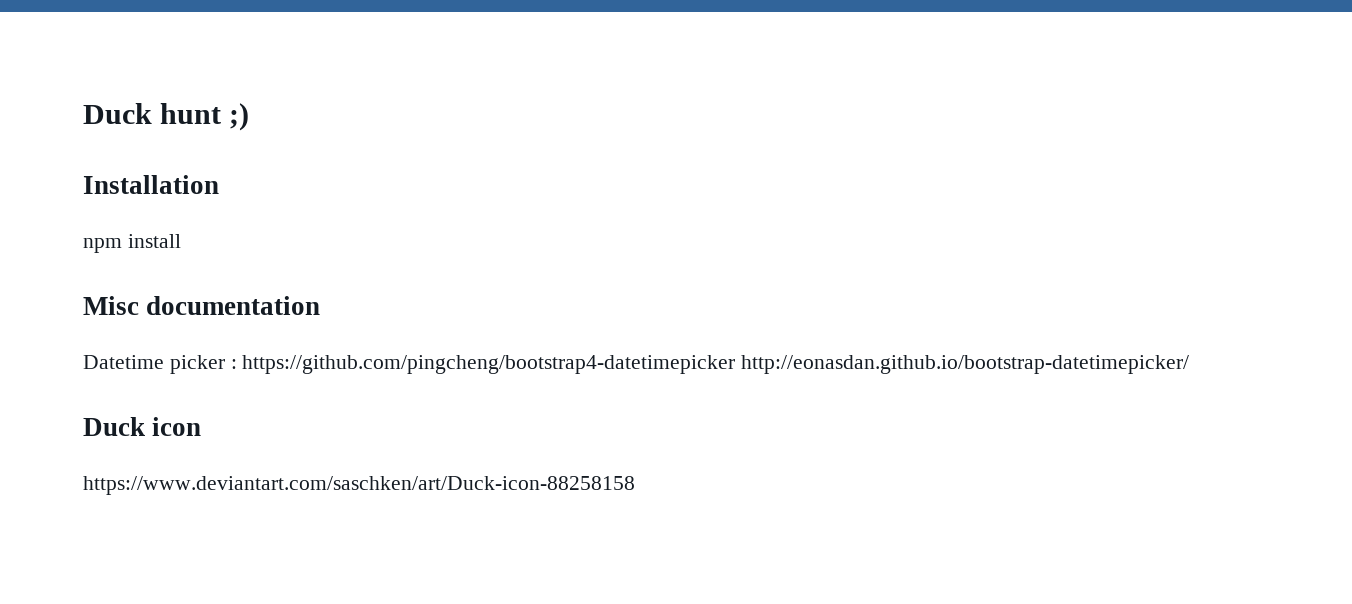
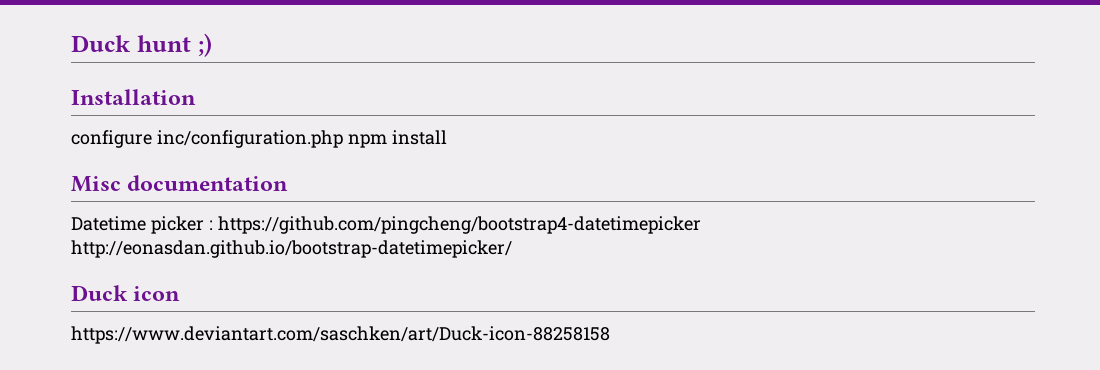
(219, 184) none -> [71,130,343,148] configure inc/configuration.php

